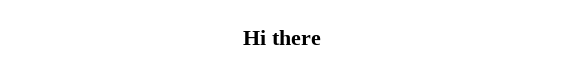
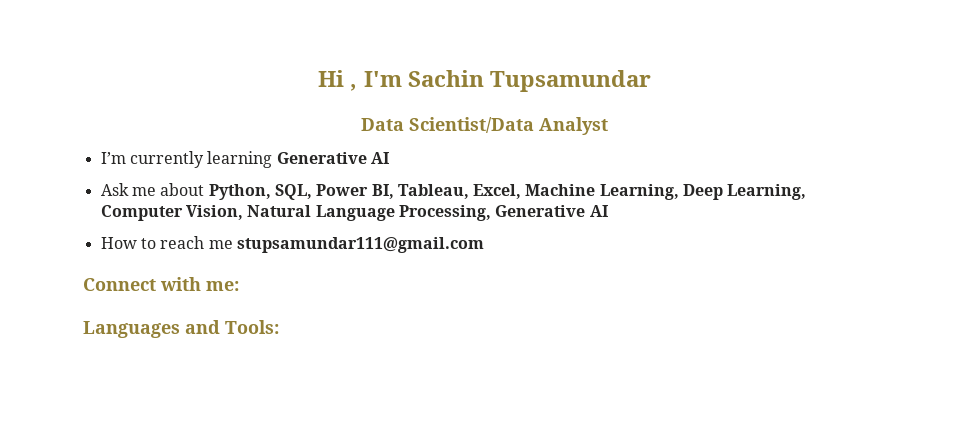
[272,30,321,45] there -> [350,70,651,92] [361,117,608,135] [100,151,389,168] [100,183,807,200] [100,205,608,221] [100,236,484,253] [83,277,239,291] [83,320,279,338] , I'm Sachin Tupsamundar // Data Scientist/Data Analyst // I’m currently learning Generative AI // Ask me about Python, SQL, Power BI, Tableau, Excel, Machine Learning, Deep Learning, Computer Vision, Natural Language Processing, Generative AI // How to reach me stupsamundar111@gmail.com // Connect with me: // Languages and Tools:

